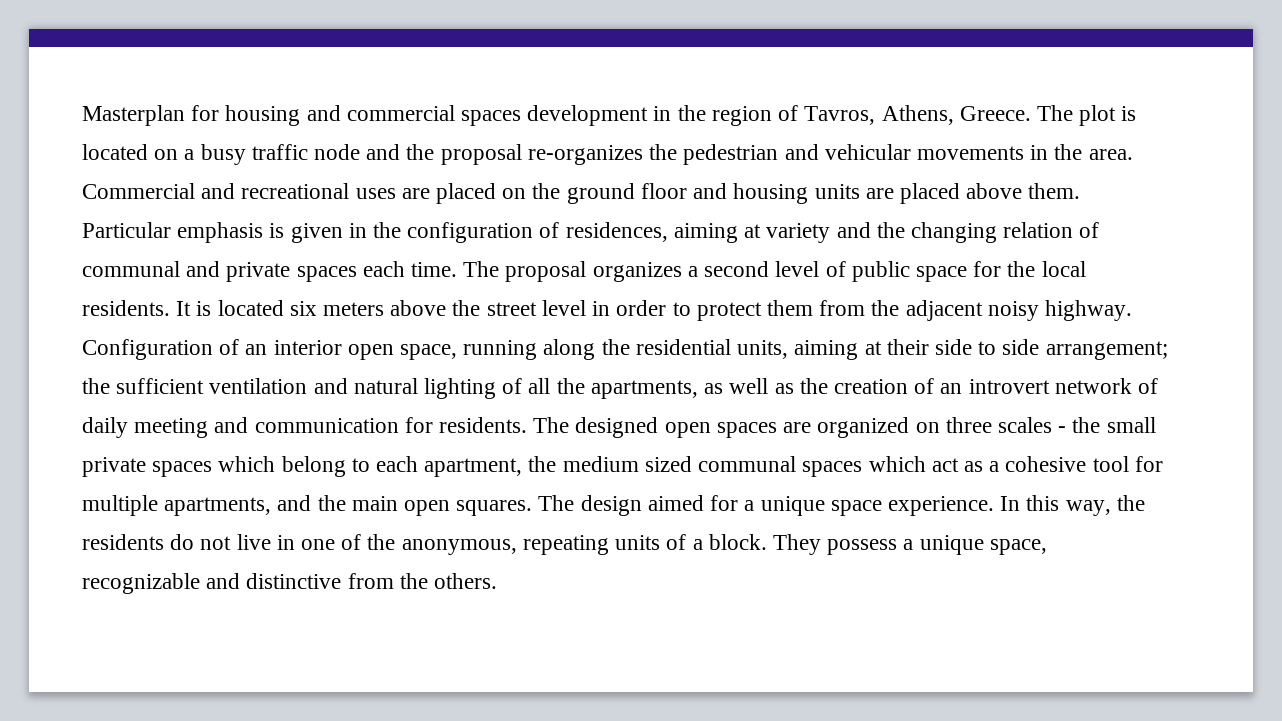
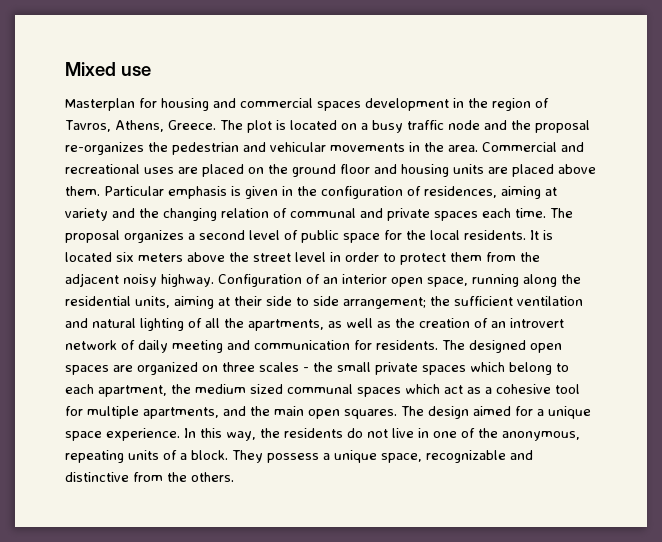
(82, 115) none -> [65,62,151,76] Mixed use //

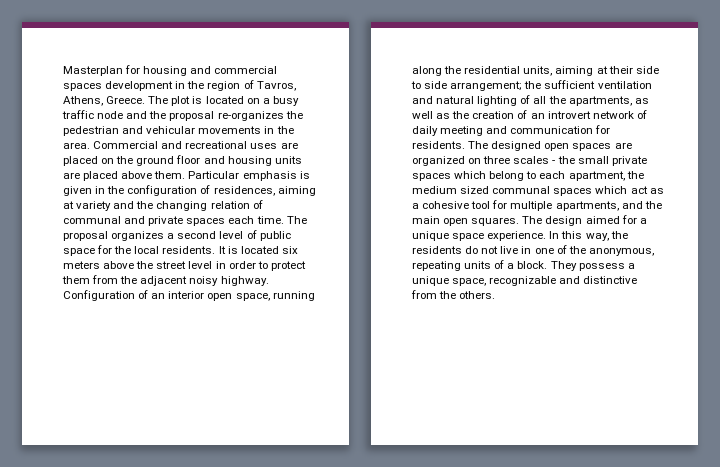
[65,62,151,76] Mixed use // -> (63, 71) none

